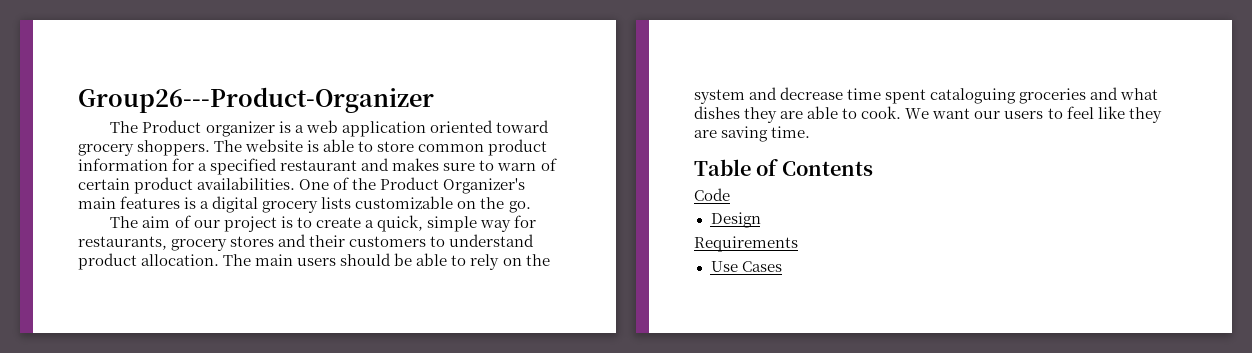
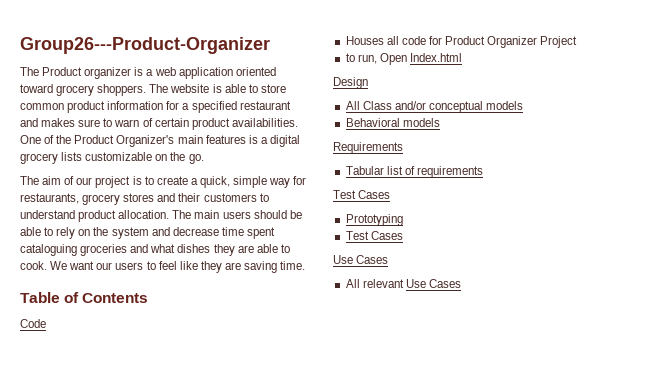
[710,212,761,228] [694,236,798,252] Design // Requirements // -> [345,36,578,48] [345,53,462,65] [333,77,368,89] [345,101,524,113] [345,118,440,127] [333,142,403,154] [345,166,483,178] [333,190,391,199] [345,214,403,226] [345,231,403,240] [333,255,389,264] [345,279,404,288] Houses all code for Product Organizer Project // to run, Open Index.html // Design // All Class and/or conceptual models // Behavioral models // Requirements // Tabular list of requirements // Test Cases // Prototyping // Test Cases // Use Cases // All relevant

